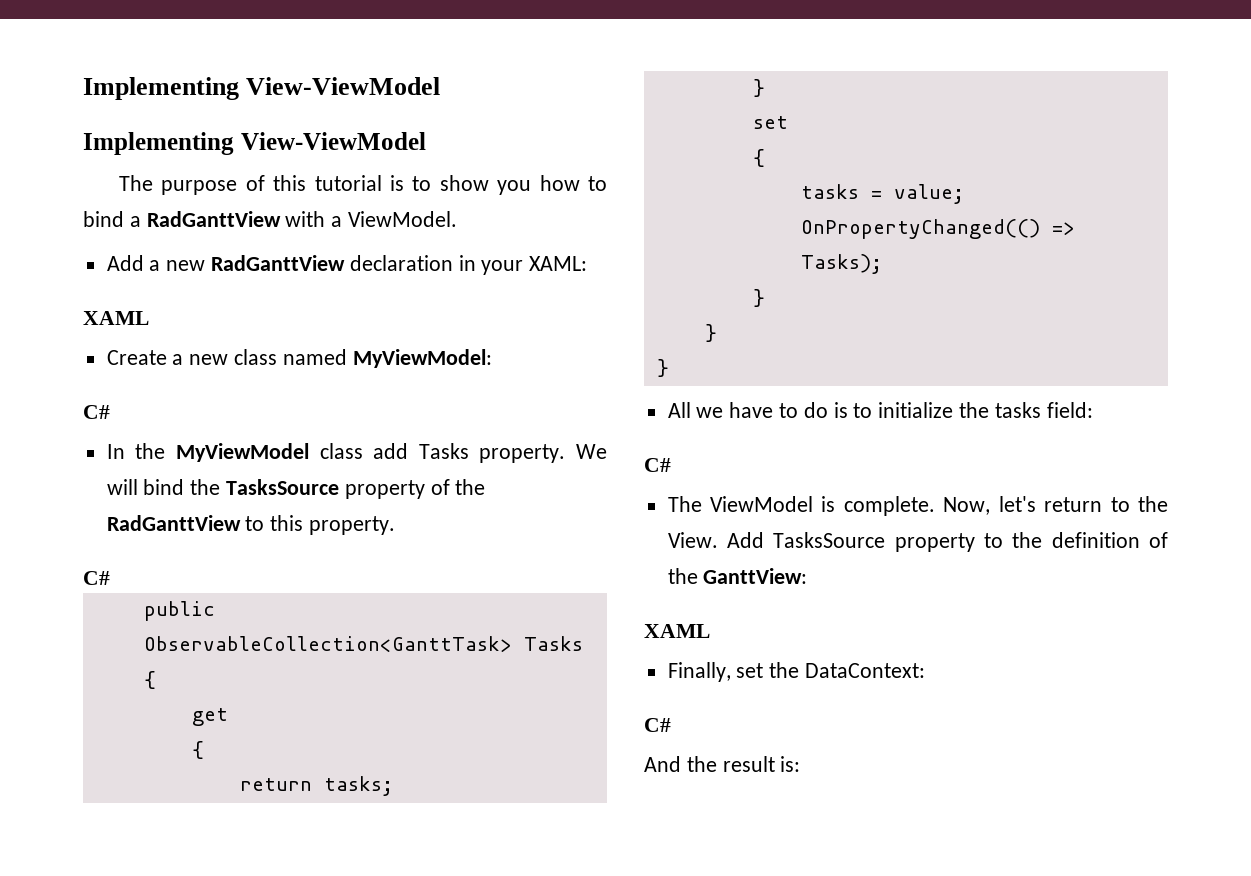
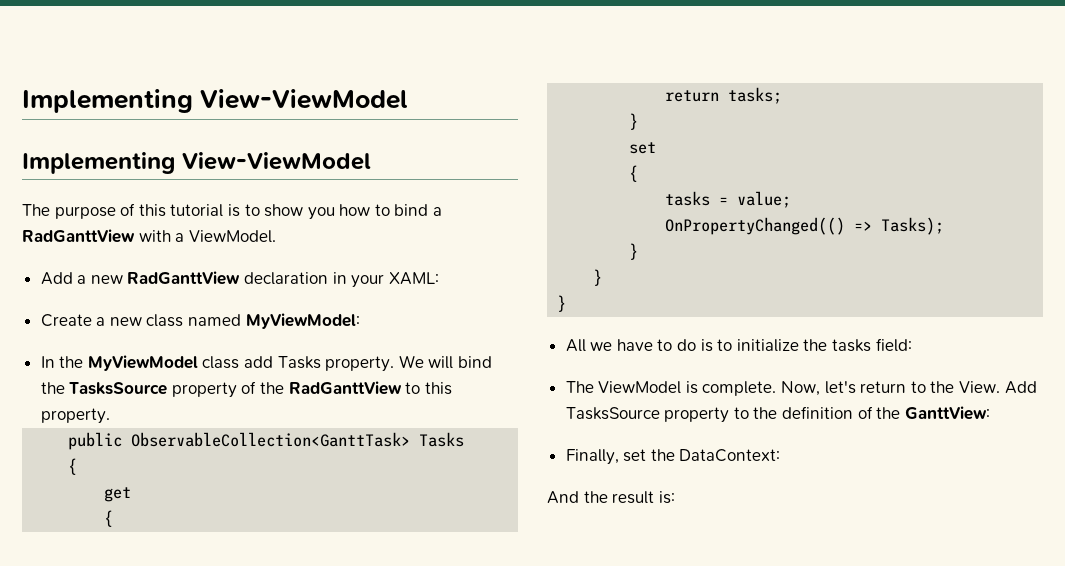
[83,311,149,325] // XAML -> (439, 278) none
[83,405,110,419] // C# -> (360, 321) none
[83,571,110,585] // C# -> (110, 416) none
[644,458,671,472] // C# -> (912, 345) none
[644,624,710,638] // XAML -> (990, 413) none
[644,718,671,732] // C# -> (781, 455) none

